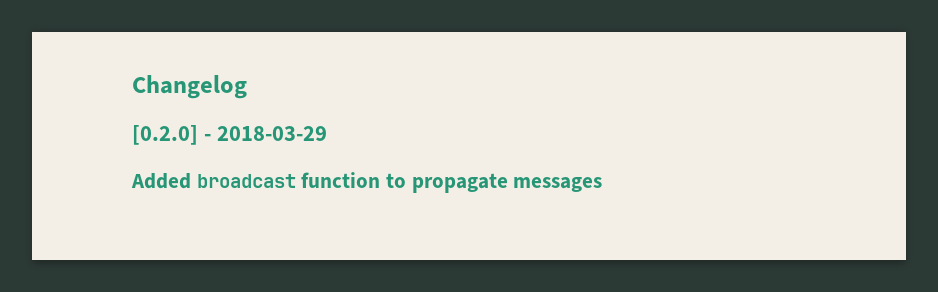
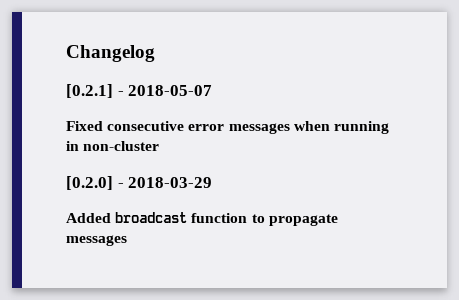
(247, 87) none -> [66,84,213,98] [66,121,389,134] [66,141,160,151] // [0.2.1] - 2018-05-07 // Fixed consecutive error messages when running in non-cluster

